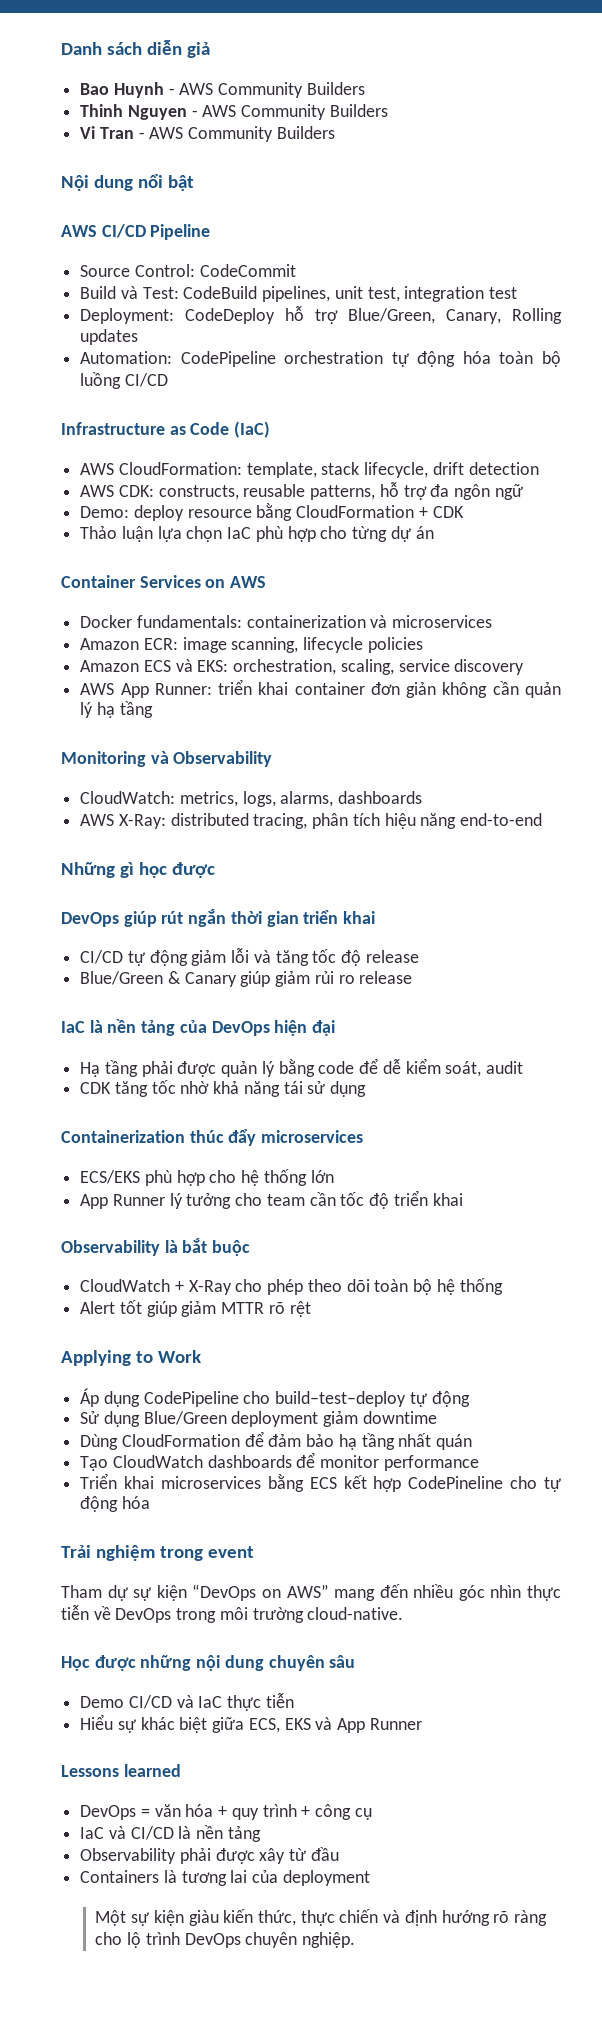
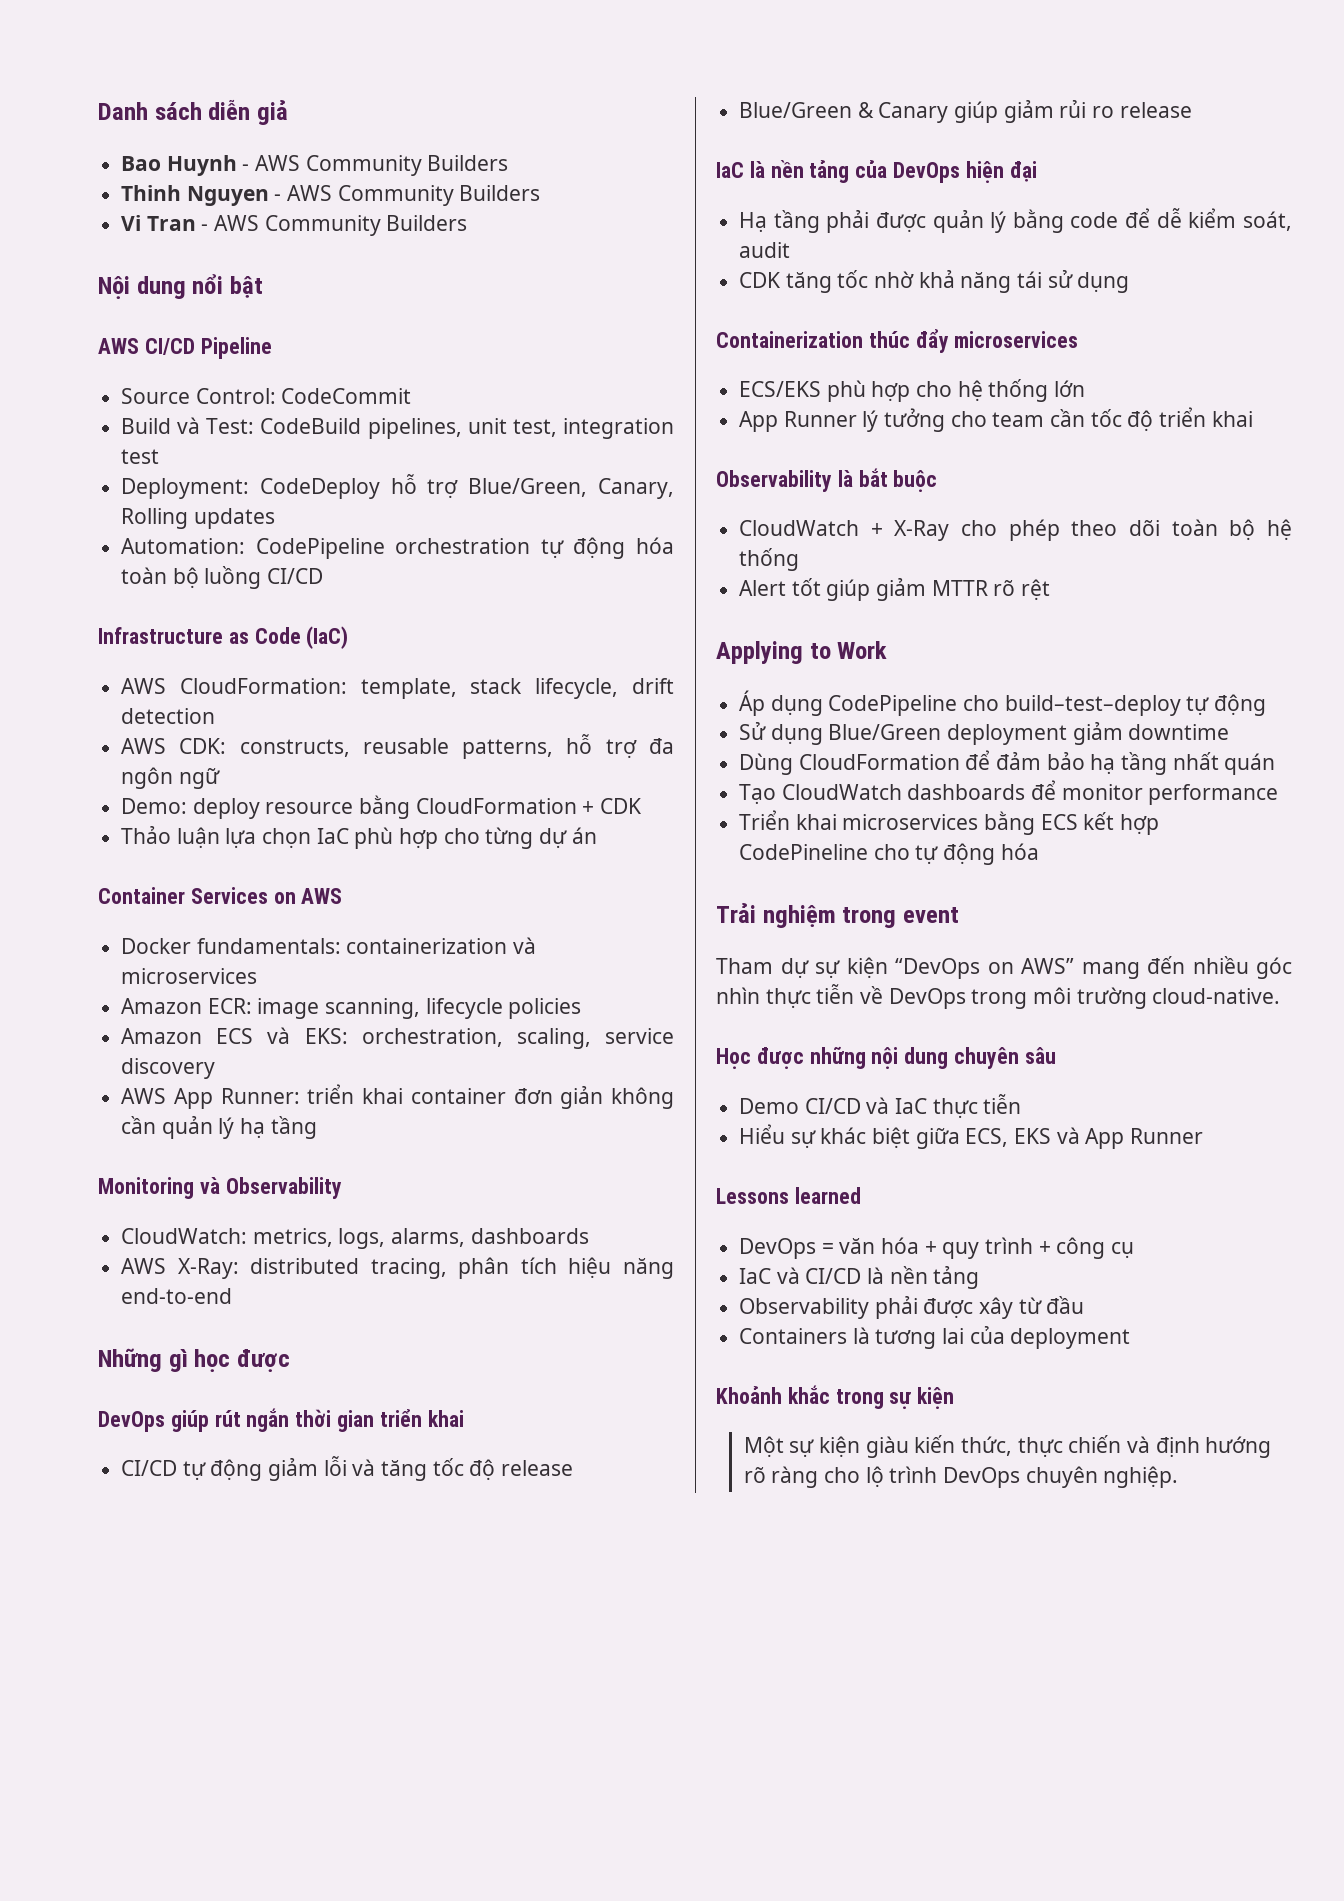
(370, 1878) none -> [716,1385,955,1409] // Khoảnh khắc trong sự kiện

